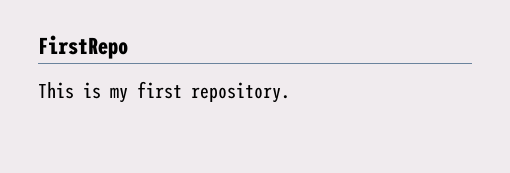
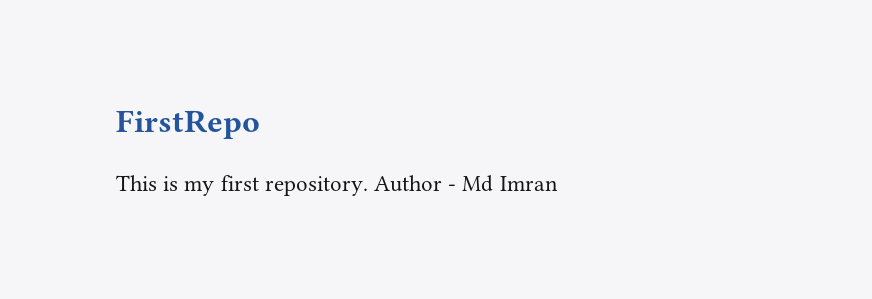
(290, 92) none -> [374,175,558,192] Author - Md Imran

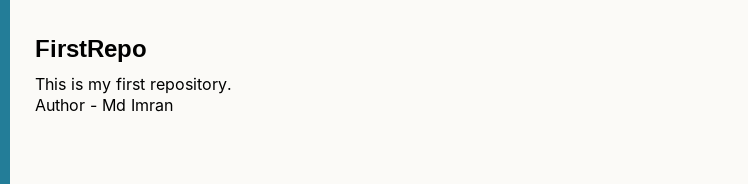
(368, 186) none -> (232, 85) //

